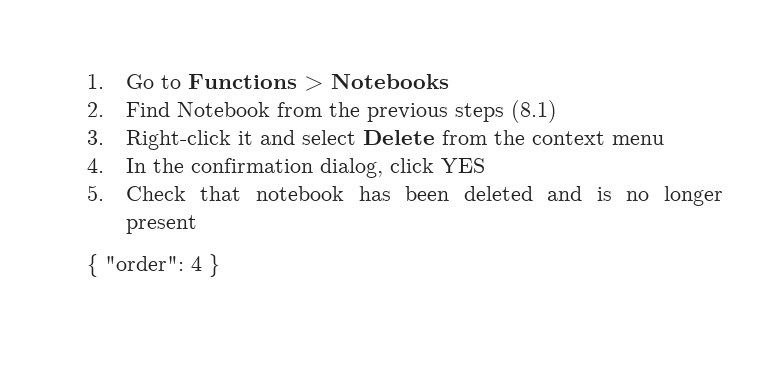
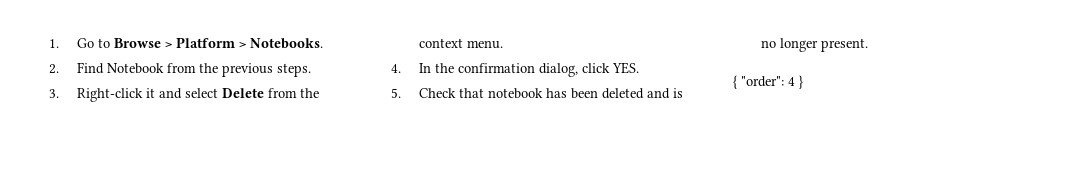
[187,74,449,91] Functions > Notebooks -> [113,37,323,49] Browse > Platform > Notebooks.
[454,100,557,123] steps (8.1) -> [276,63,311,77] steps.
[611,135,664,145] menu -> [466,40,503,49] menu.
[440,158,485,173] YES -> [611,62,639,74] YES.
[125,215,197,234] present -> [820,38,868,52] present.

